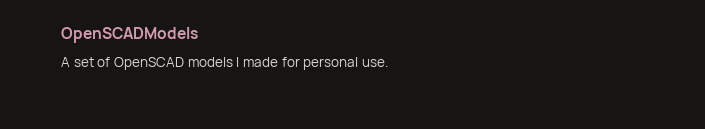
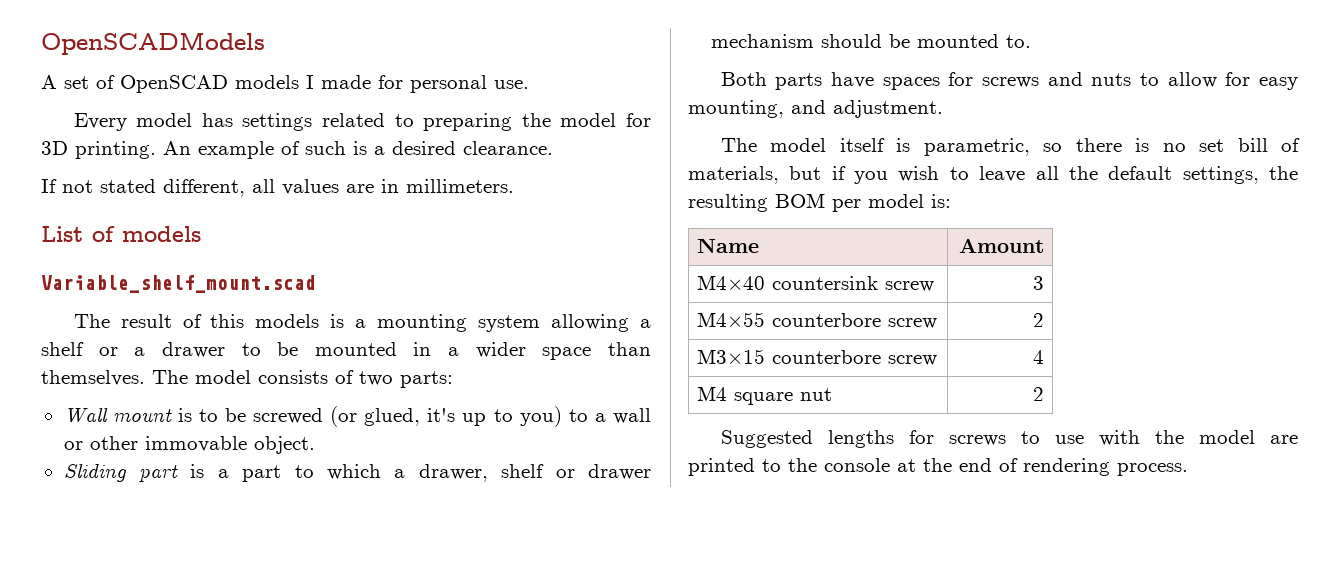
(388, 63) none -> [73,113,652,131] [41,141,553,159] [41,179,514,197] [41,226,201,242] [41,275,316,293] [73,314,651,332] [41,342,651,360] [41,370,453,388] [63,406,652,427] [63,436,315,454] [63,463,652,482] [710,34,1031,48] [720,72,1298,90] [688,100,943,118] [720,138,1300,156] [688,166,1298,184] [688,193,951,212] [697,238,760,253] [958,238,1044,253] [697,275,935,292] [1032,276,1044,290] [697,312,938,329] [1032,313,1044,327] [697,349,938,366] [1032,350,1044,364] [697,386,833,405] [1032,387,1044,401] [720,430,1298,448] [688,458,1188,476] // Every model has settings related to preparing the model for 3D printing. An example of such is a desired clearance. // If not stated different, all values are in millimeters. // List of models // Variable_shelf_mount.scad // The result of this models is a mounting system allowing a shelf or a drawer to be mounted in a wider space than themselves. The model consists of two parts: // Wall mount is to be screwed (or glued, it's up to you) to a wall or other immovable object. // Sliding part is a part to which a drawer, shelf or drawer mechanism should be mounted to. // Both parts have spaces for screws and nuts to allow for easy mounting, and adjustment. // The model itself is parametric, so there is no set bill of materials, but if you wish to leave all the default settings, the resulting BOM per model is: // Name | Amount // M4×40 countersink screw | 3 // M4×55 counterbore screw | 2 // M3×15 counterbore screw | 4 // M4 square nut | 2 // Suggested lengths for screws to use with the model are printed to the console at the end of rendering process.

